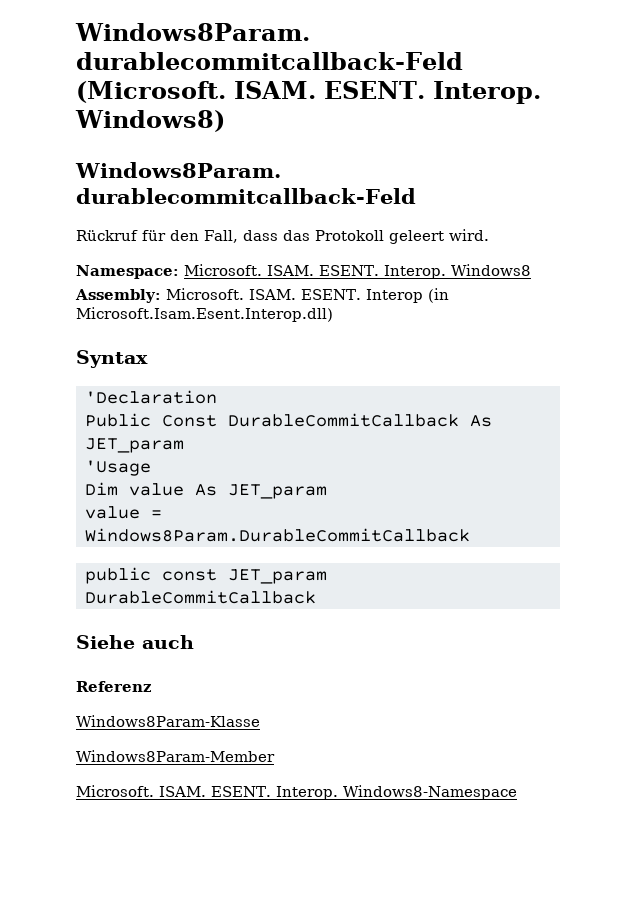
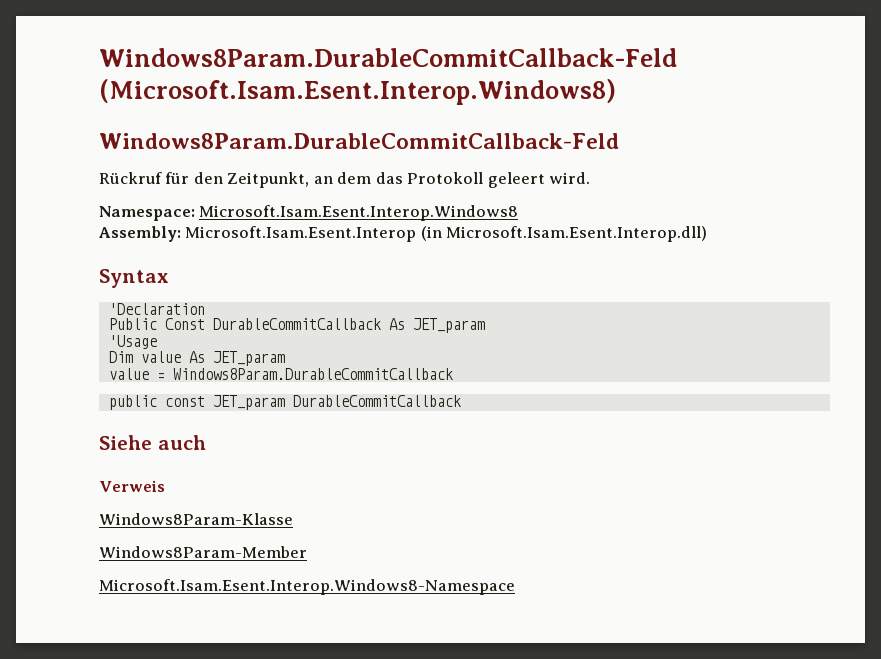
[75,23,310,41] [76,52,463,70] [76,81,541,104] [75,110,225,132] [75,162,281,178] [76,188,416,204] Windows8Param. durablecommitcallback-Feld (Microsoft. ISAM. ESENT. Interop. Windows8) // Windows8Param. durablecommitcallback-Feld -> [99,48,677,67] [99,79,616,105] [99,133,619,149] Windows8Param.DurableCommitCallback-Feld (Microsoft.Isam.Esent.Interop.Windows8) // Windows8Param.DurableCommitCallback-Feld
[204,230,278,243] Fall, dass -> [227,172,372,188] Zeitpunkt, an dem
[184,264,531,279] [75,288,423,303] Microsoft. ISAM. ESENT. Interop. Windows8 // Assembly: Microsoft. ISAM. ESENT. Interop -> [199,205,519,221] [99,226,417,242] Microsoft.Isam.Esent.Interop.Windows8 // Assembly: Microsoft.Isam.Esent.Interop
[76,681,152,692] Referenz -> [99,480,165,492] Verweis
[76,785,517,800] Microsoft. ISAM. ESENT. Interop. Windows8-Namespace -> [99,579,515,595] Microsoft.Isam.Esent.Interop.Windows8-Namespace

